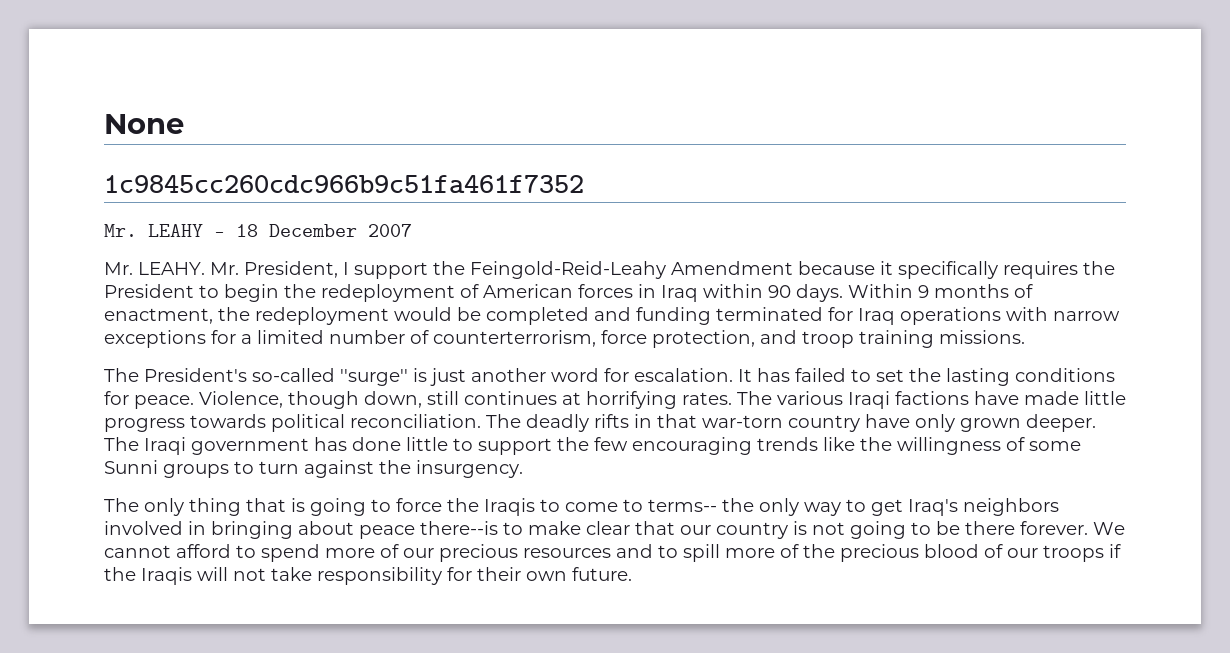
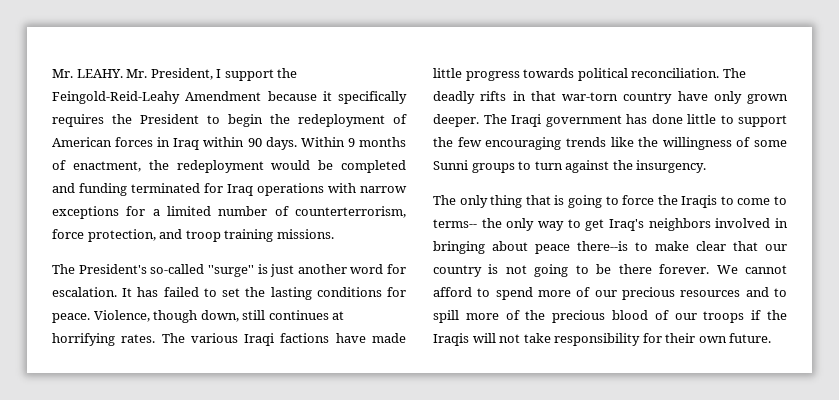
[104,114,184,134] [104,175,584,194] [104,224,412,237] None // 1c9845cc260cdc966b9c51fa461f7352 // Mr. LEAHY — 18 December 2007 // -> (52, 73) none

